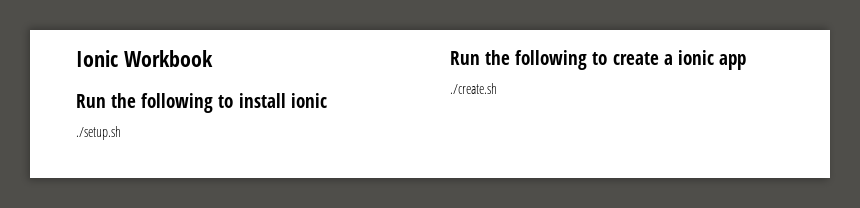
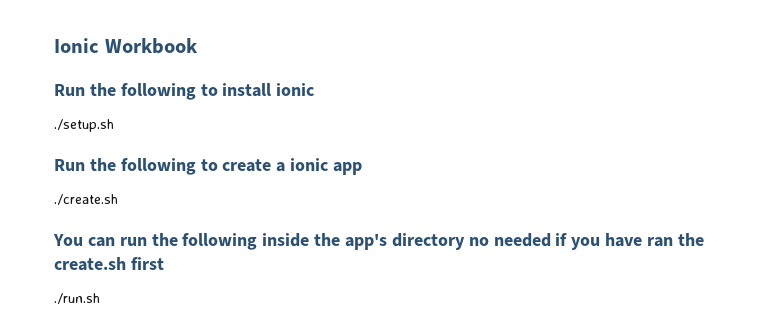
(497, 88) none -> [53,233,704,250] [54,257,164,271] [54,293,100,304] // You can run the following inside the app's directory no needed if you have ran the create.sh first // ./run.sh

